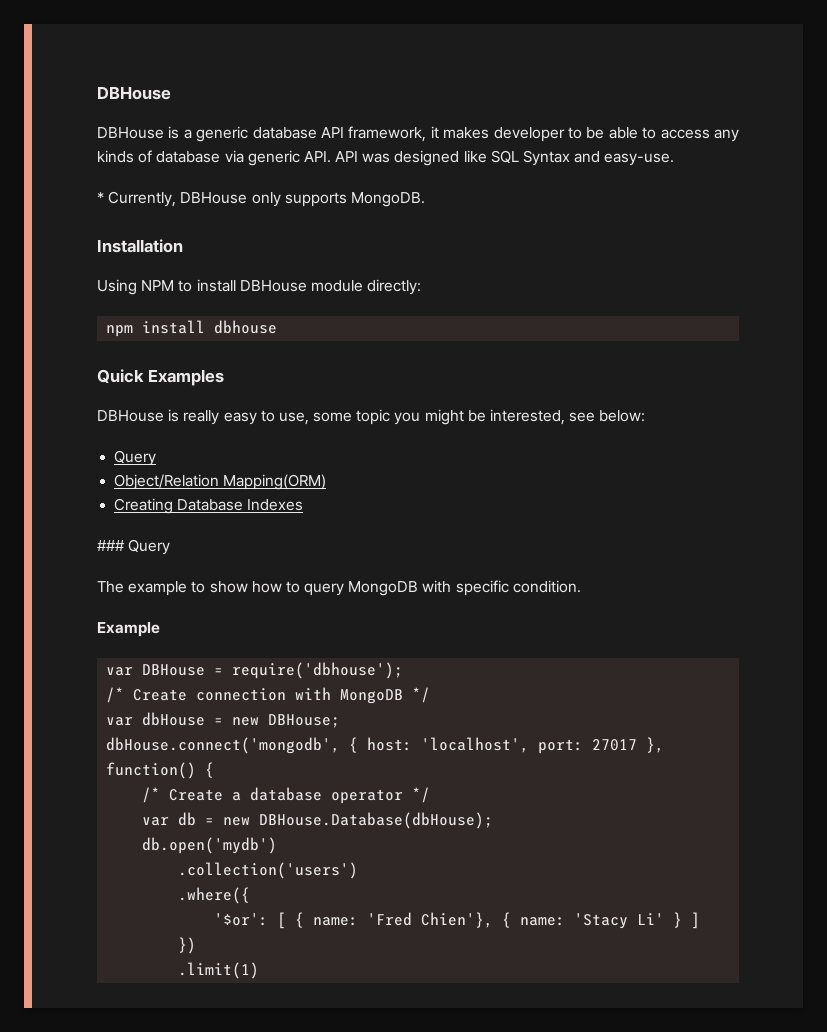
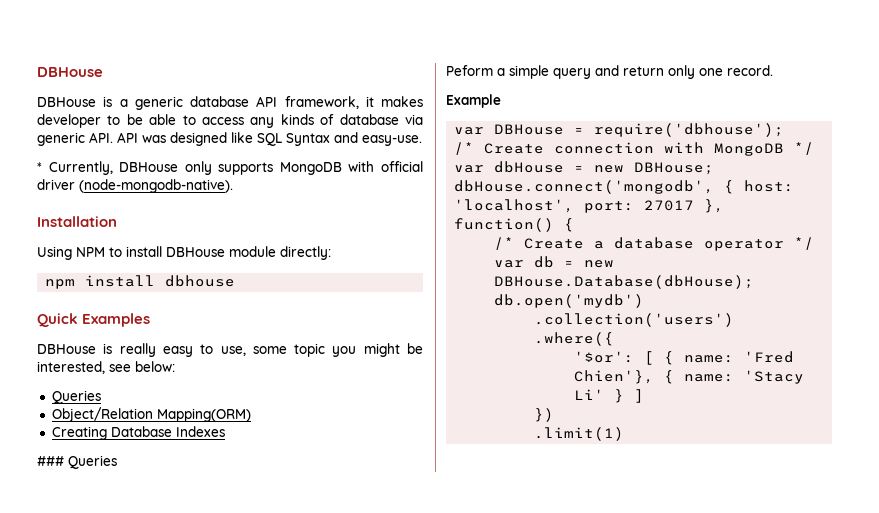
[350,192,425,207] MongoDB. -> [279,161,423,175] [37,179,233,193] MongoDB with official driver (node-mongodb-native).
[114,450,157,466] Query -> [51,390,101,404] Queries
[128,539,171,555] [97,580,581,596] Query // The example to show how to query MongoDB with specific condition. -> [68,455,117,469] [446,65,773,79] Queries // Peform a simple query and return only one record.

